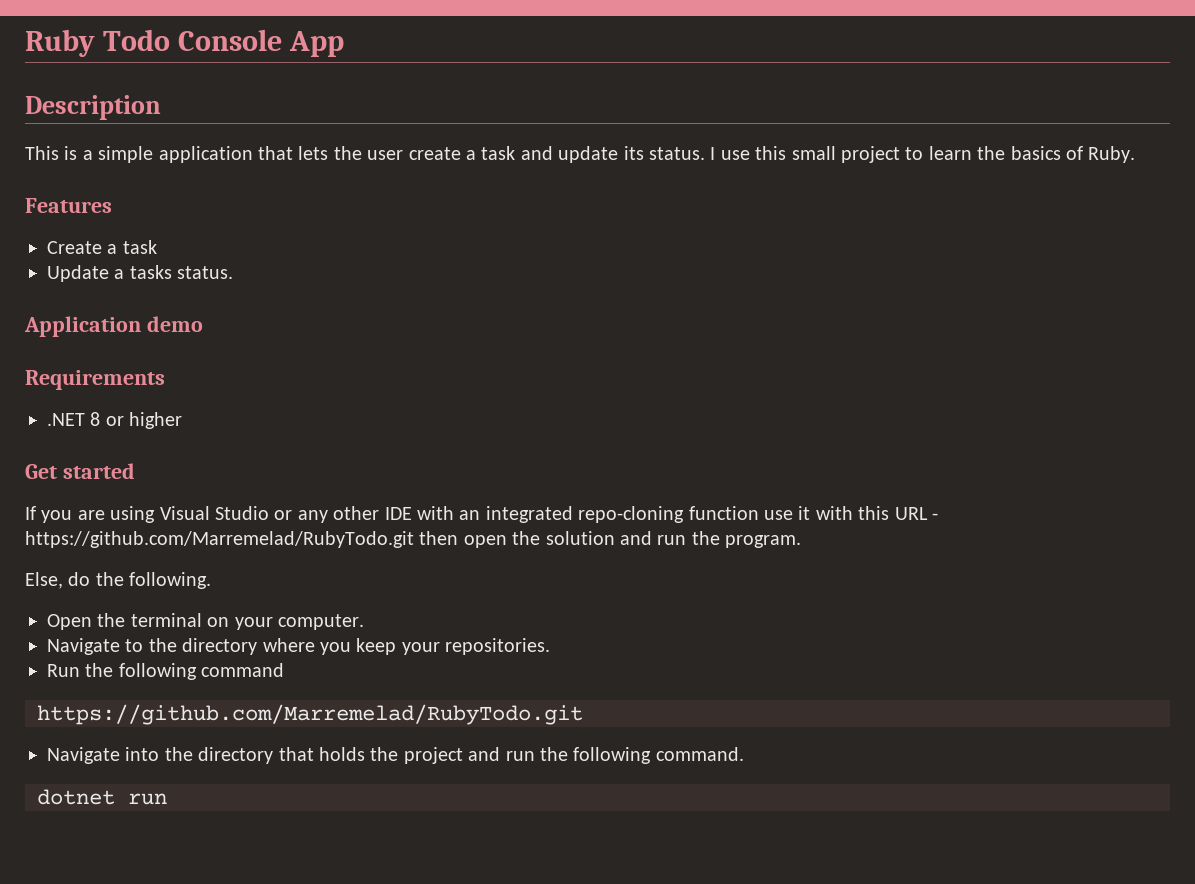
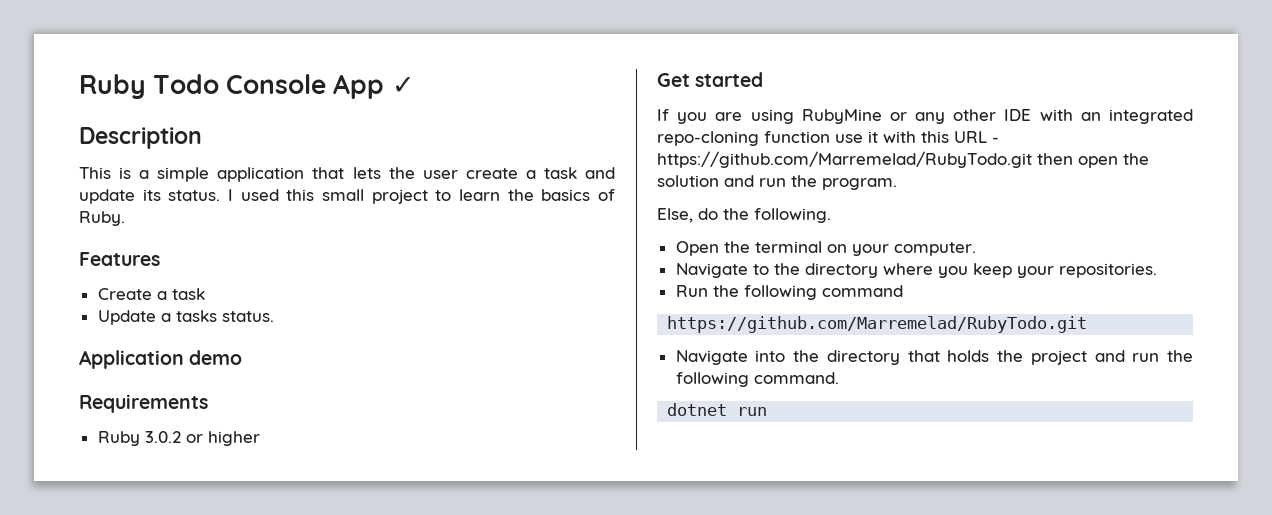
(345, 44) none -> [391,77,415,94] ✓
[720,150,750,160] use -> [240,189,279,201] used
[47,412,101,426] .NET 8 -> [97,431,181,446] Ruby 3.0.2
[159,506,269,520] Visual Studio -> [801,109,882,124] RubyMine

